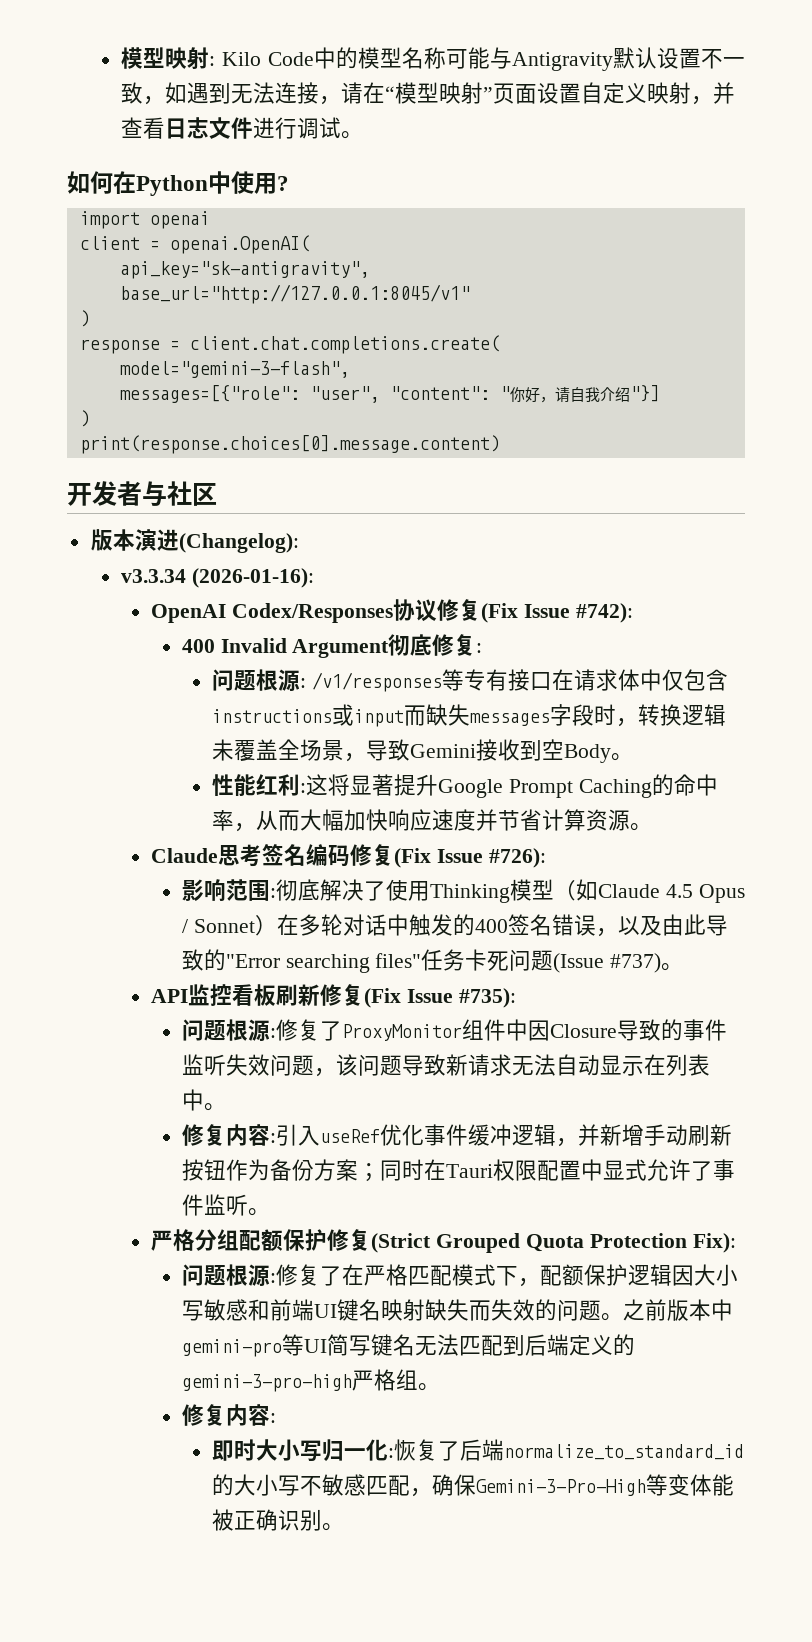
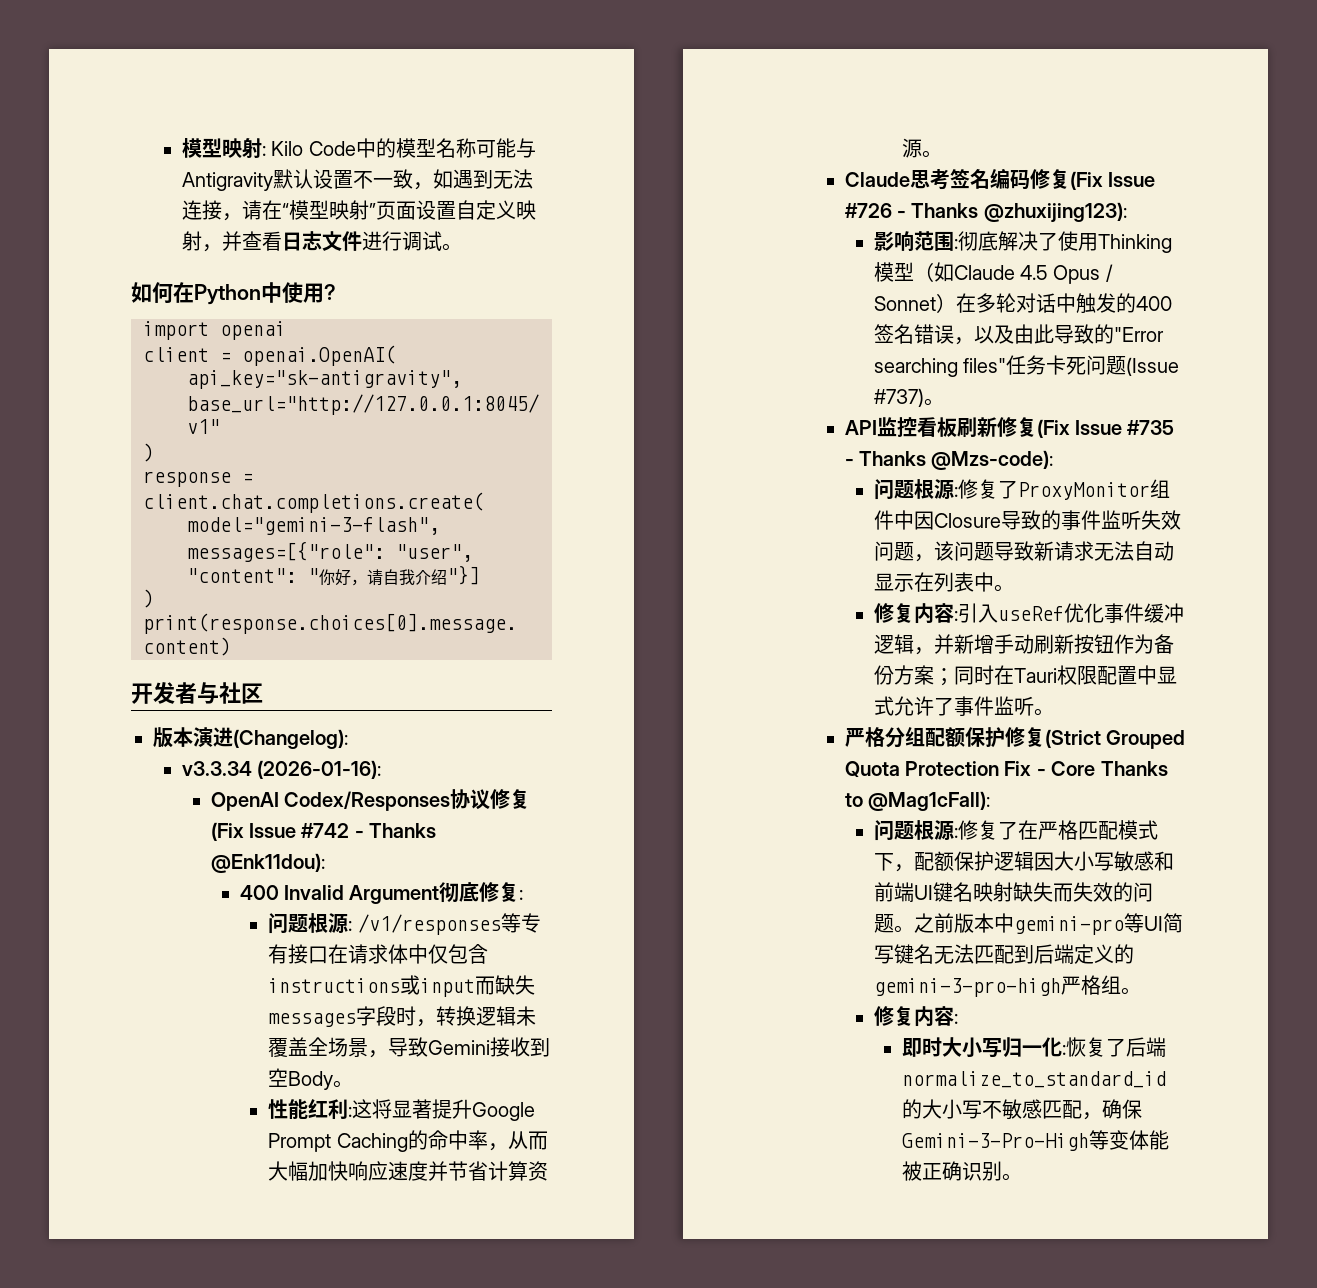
[575,603,633,623] #742): -> [301,823,437,838] [210,853,325,874] #742 - Thanks @Enk11dou):
[489,848,547,868] #726): -> [844,202,1127,223] #726 - Thanks @zhuxijing123):
[459,988,517,1008] #735): -> [1127,420,1175,435] [844,450,1054,471] #735 - Thanks @Mzs-code):
[692,1233,736,1253] Fix): -> [1004,761,1168,776] [844,791,991,812] Fix - Core Thanks to @Mag1cFall):

